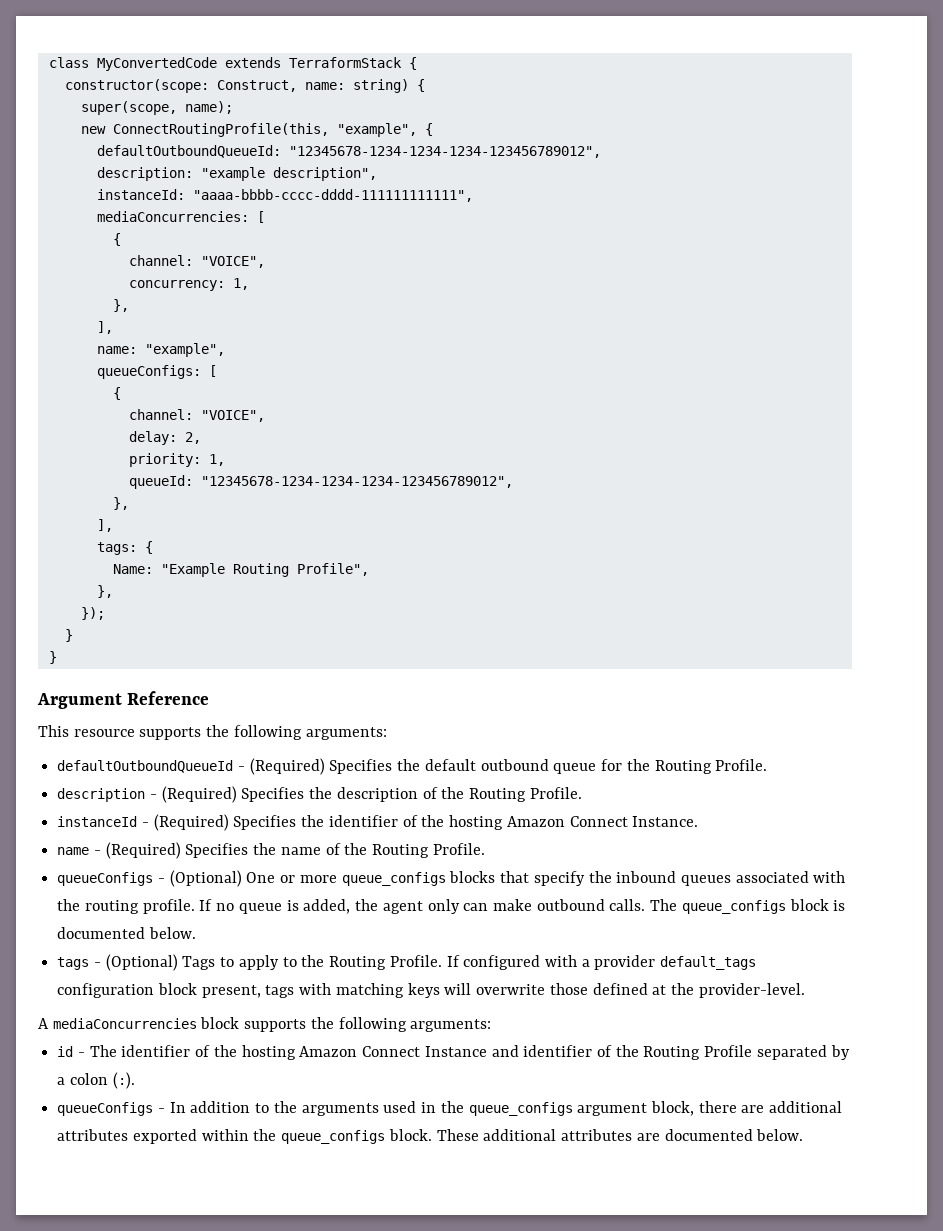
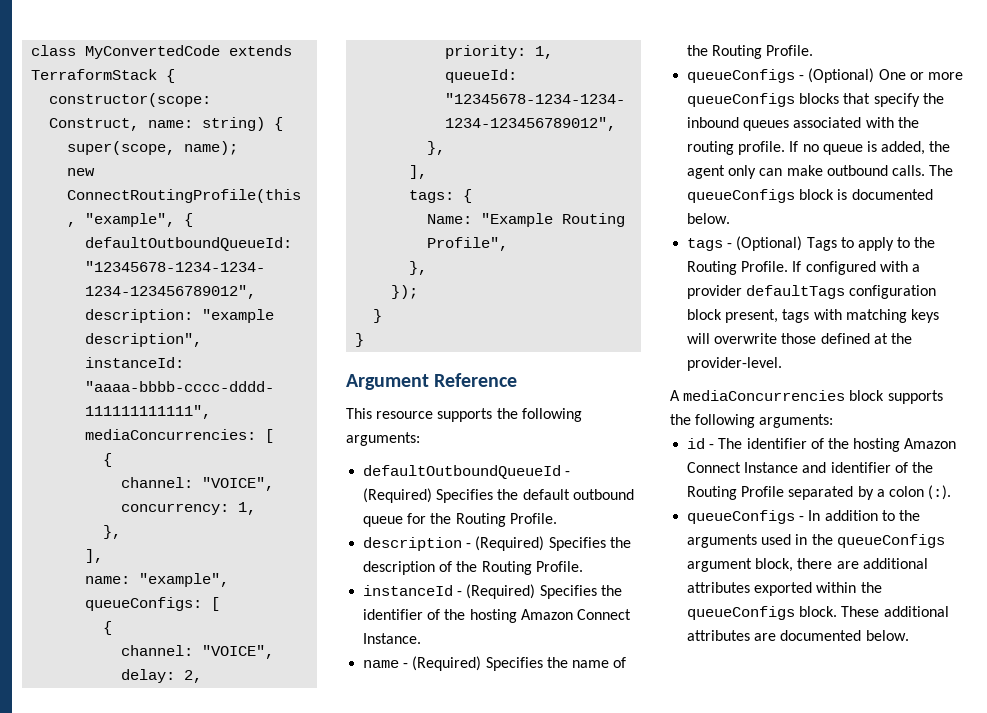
[341,872,446,886] queue_configs -> [687,93,796,107] queueConfigs
[681,900,786,914] queue_configs -> [687,189,796,203] queueConfigs
[660,956,757,970] default_tags -> [746,285,846,299] defaultTags
[468,1102,573,1116] queue_configs -> [836,534,945,548] queueConfigs
[281,1130,386,1144] queue_configs -> [687,606,796,620] queueConfigs

